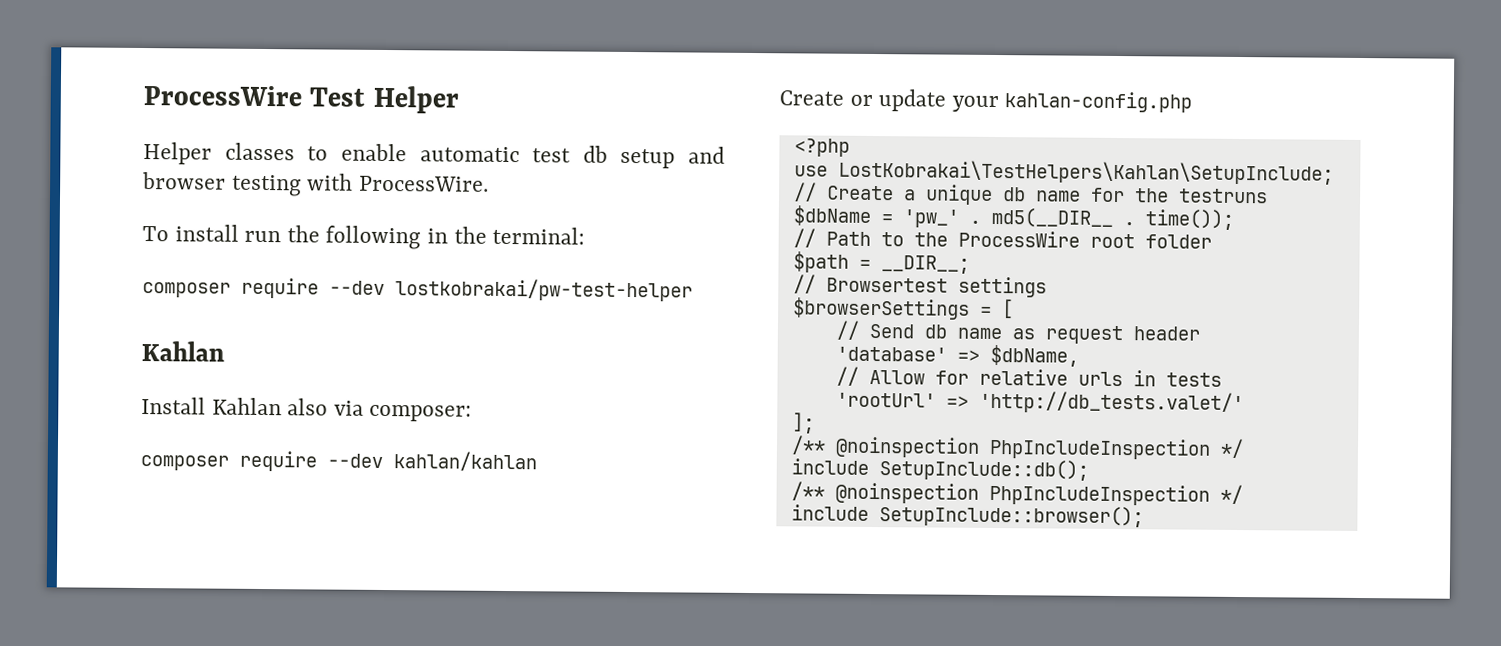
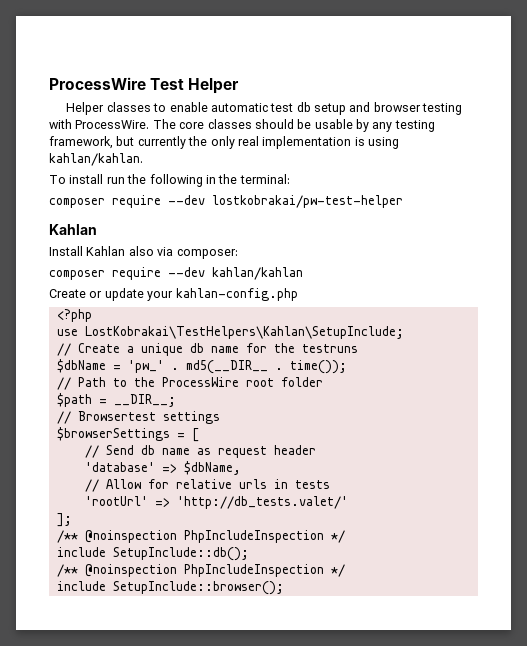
(489, 183) none -> [152,119,435,132] [49,136,399,149] [49,153,143,166] The core classes should be usable by any testing framework, but currently the only real implementation is using kahlan/kahlan.

